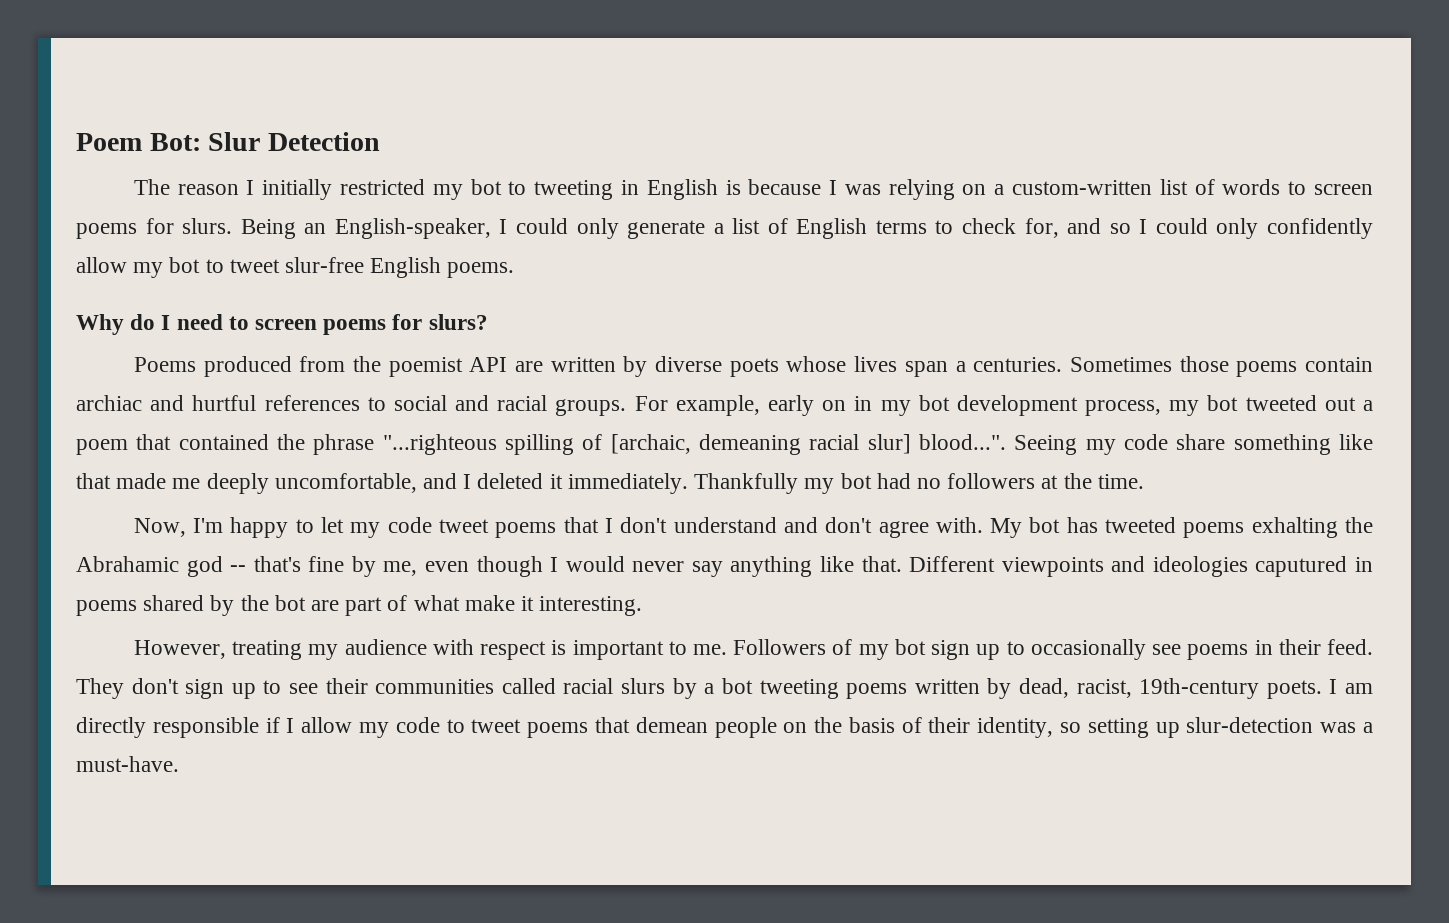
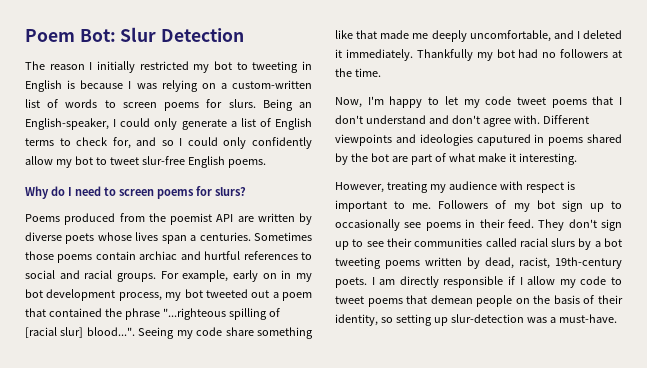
[610,434,860,455] [archaic, demeaning racial -> [25,327,57,338] [racial
[990,517,1374,538] [76,556,902,577] My bot has tweeted poems exhalting the Abrahamic god -- that's fine by me, even though I would never say anything like that. -> (540, 119) none

